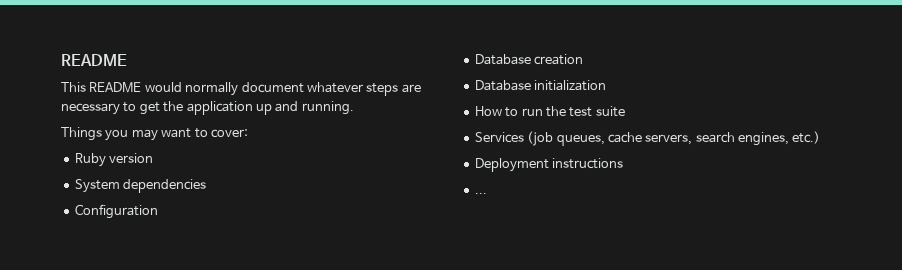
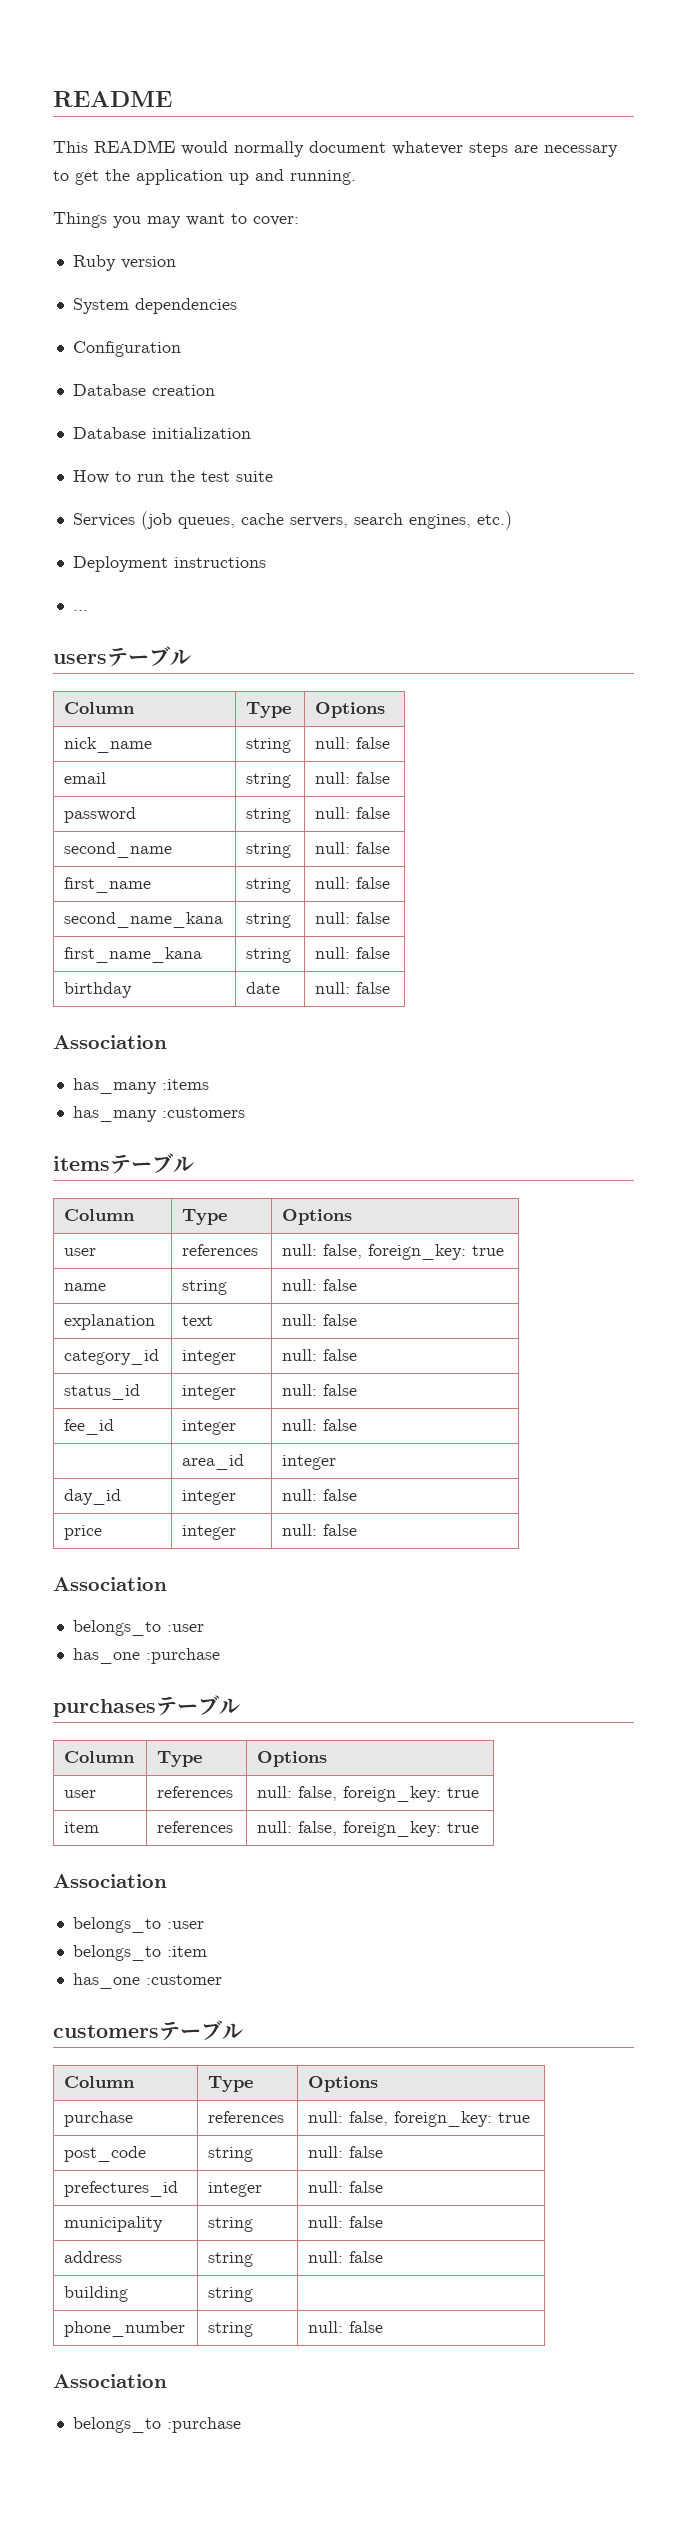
(487, 193) none -> [53,646,191,667] [64,702,136,714] [246,702,292,718] [315,702,386,718] [64,737,153,753] [246,738,292,753] [315,737,391,749] [64,772,107,784] [246,773,292,788] [315,772,391,784] [64,807,137,823] [246,808,292,823] [315,807,391,819] [64,842,173,858] [246,843,292,858] [315,842,391,854] [64,877,152,893] [246,878,292,893] [315,877,391,889] [64,912,224,928] [246,913,292,928] [315,912,391,924] [64,947,203,963] [246,948,292,963] [315,947,391,959] [64,982,133,998] [246,982,281,994] [315,982,391,994] [53,1035,167,1049] [72,1078,209,1094] [72,1106,245,1122] [53,1153,194,1174] [64,1209,136,1221] [182,1209,228,1225] [282,1209,353,1225] [64,1248,97,1256] [182,1244,259,1256] [282,1244,505,1260] [64,1283,107,1291] [182,1280,228,1295] [282,1279,358,1291] [64,1314,156,1330] [182,1315,214,1326] [282,1314,358,1326] [64,1349,160,1365] [182,1350,237,1365] [282,1349,358,1361] [64,1384,141,1400] [182,1385,237,1400] [282,1384,358,1396] [64,1419,115,1435] [182,1420,237,1435] [282,1419,358,1431] [182,1454,245,1470] [282,1455,337,1470] [64,1489,122,1505] [182,1490,237,1505] [282,1489,358,1501] [64,1525,103,1540] [182,1525,237,1540] [282,1524,358,1536] [53,1577,167,1591] [72,1620,204,1636] [72,1648,220,1664] [53,1695,240,1717] [64,1751,136,1763] [157,1751,203,1767] [257,1751,328,1767] [64,1790,97,1798] [157,1786,234,1798] [257,1786,480,1802] [64,1822,100,1833] [157,1821,234,1833] [257,1821,480,1837] [53,1874,167,1888] [72,1917,204,1933] [72,1945,207,1961] [72,1973,222,1989] [53,2020,243,2041] [64,2076,136,2088] [208,2076,254,2092] [308,2076,379,2092] [64,2111,134,2127] [208,2111,285,2123] [308,2111,531,2127] [64,2146,147,2162] [208,2147,254,2162] [308,2146,384,2158] [64,2181,179,2197] [208,2182,263,2197] [308,2181,384,2193] [64,2216,164,2232] [208,2217,254,2232] [308,2216,384,2228] [64,2251,123,2263] [208,2252,254,2267] [308,2251,384,2263] [64,2286,129,2302] [208,2287,254,2302] [64,2321,186,2337] [208,2322,254,2337] [308,2321,384,2333] [53,2374,167,2388] [72,2417,241,2433] // usersテーブル // Column | Type | Options // nick_name | string | null: false // email | string | null: false // password | string | null: false // second_name | string | null: false // first_name | string | null: false // second_name_kana | string | null: false // first_name_kana | string | null: false // birthday | date | null: false // Association // has_many :items // has_many :customers // itemsテーブル // Column | Type | Options // user | references | null: false, foreign_key: true // name | string | null: false // explanation | text | null: false // category_id | integer | null: false // status_id | integer | null: false // fee_id | integer | null: false // | area_id | integer // day_id | integer | null: false // price | integer | null: false // Association // belongs_to :user // has_one :purchase // purchasesテーブル // Column | Type | Options // user | references | null: false, foreign_key: true // item | references | null: false, foreign_key: true // Association // belongs_to :user // belongs_to :item // has_one :customer // customersテーブル // Column | Type | Options // purchase | references | null: false, foreign_key: true // post_code | string | null: false // prefectures_id | integer | null: false // municipality | string | null: false // address | string | null: false // building | string | // phone_number | string | null: false // Association // belongs_to :purchase

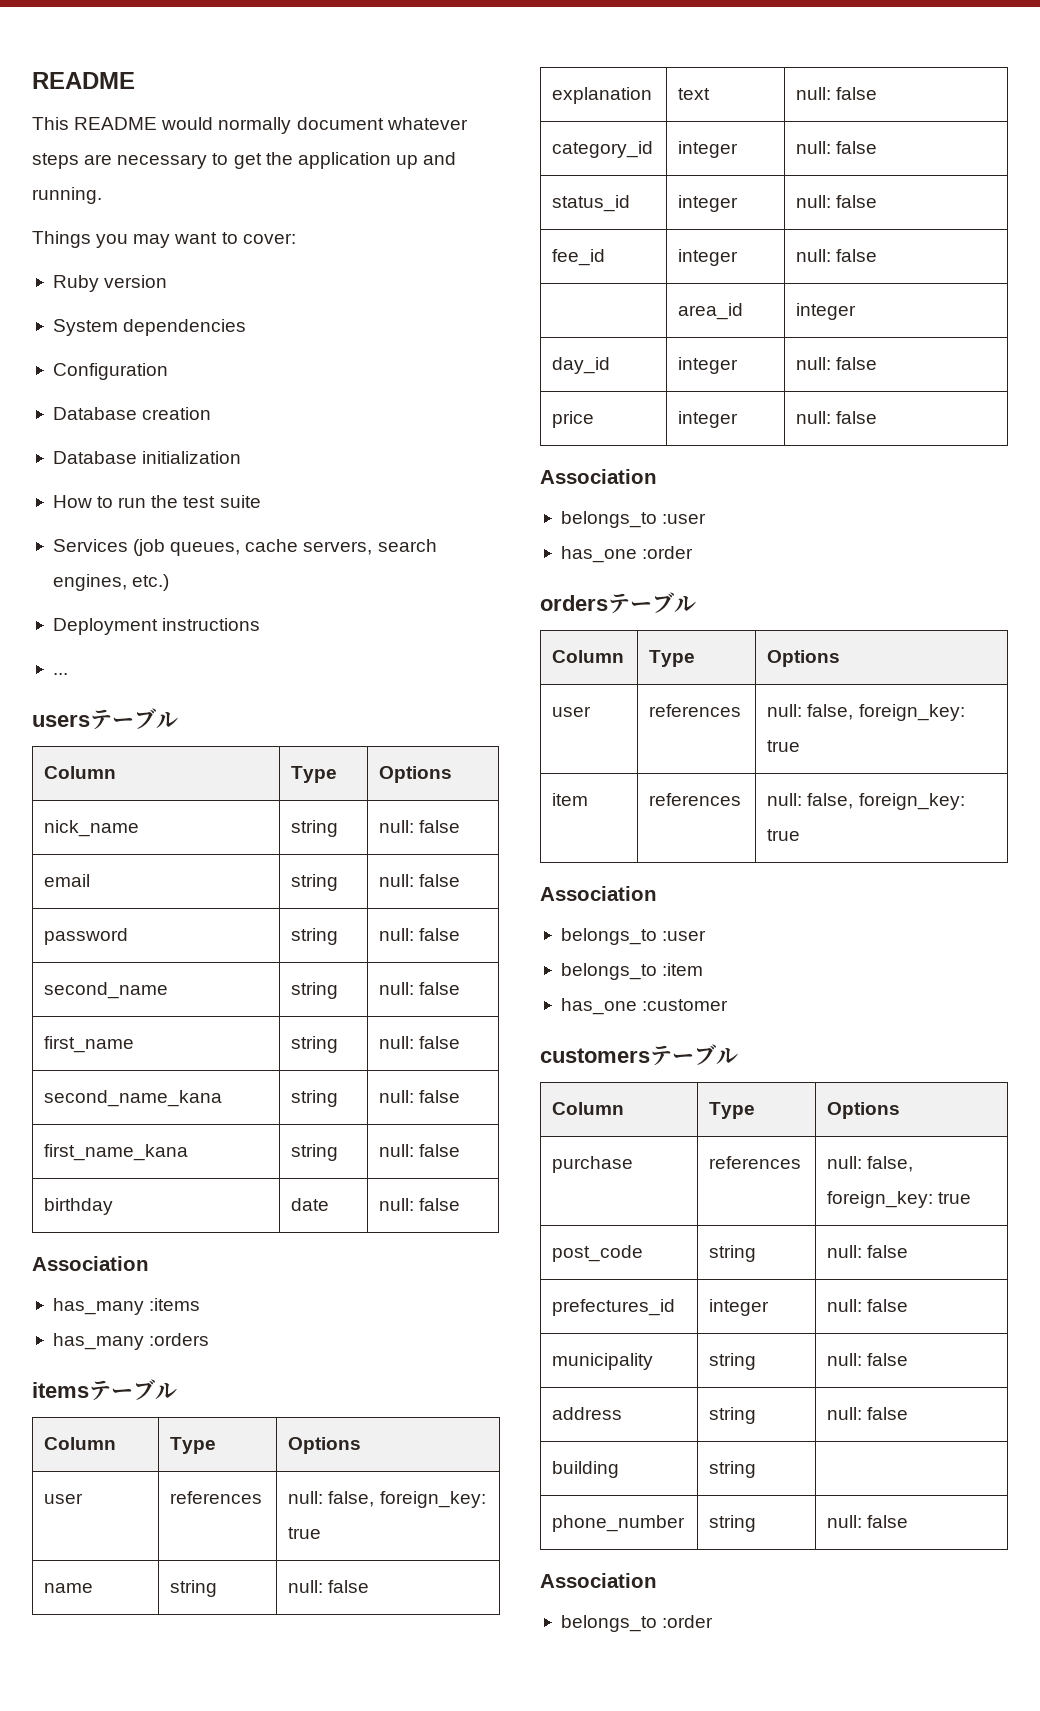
[161,1107,245,1118] :customers -> [149,1333,210,1346] :orders
[145,1648,220,1664] [53,1699,156,1717] :purchase // purchases -> [642,546,694,559] [540,595,608,611] :order // orders
[166,2417,241,2433] :purchase -> [662,1615,714,1628] :order

